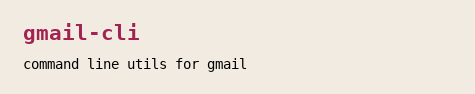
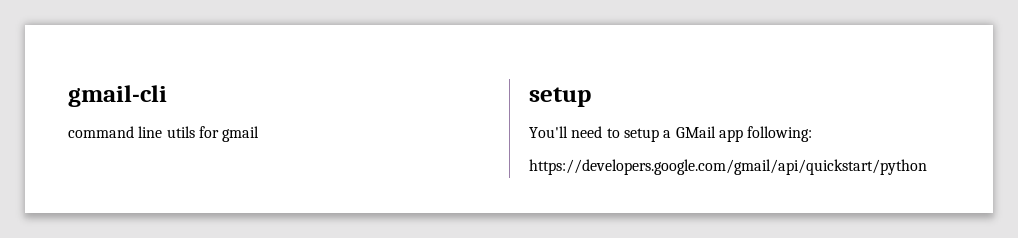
(247, 65) none -> [529,87,591,107] [529,126,813,142] [529,159,927,175] // setup // You'll need to setup a GMail app following: // https://developers.google.com/gmail/api/quickstart/python

